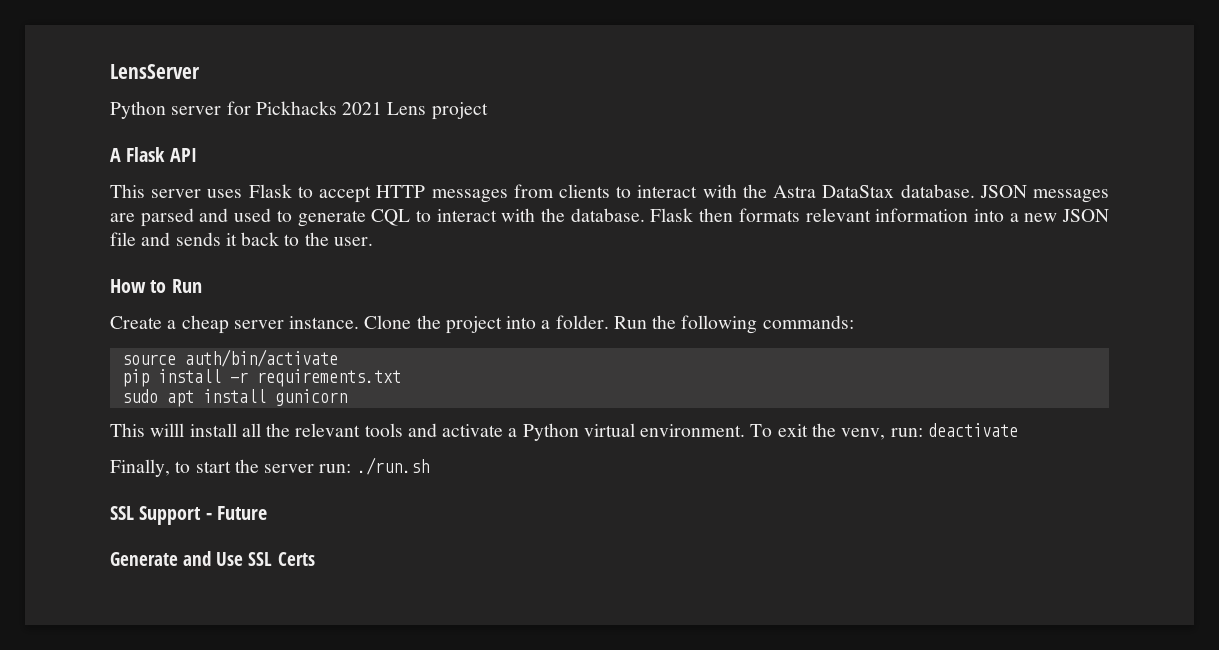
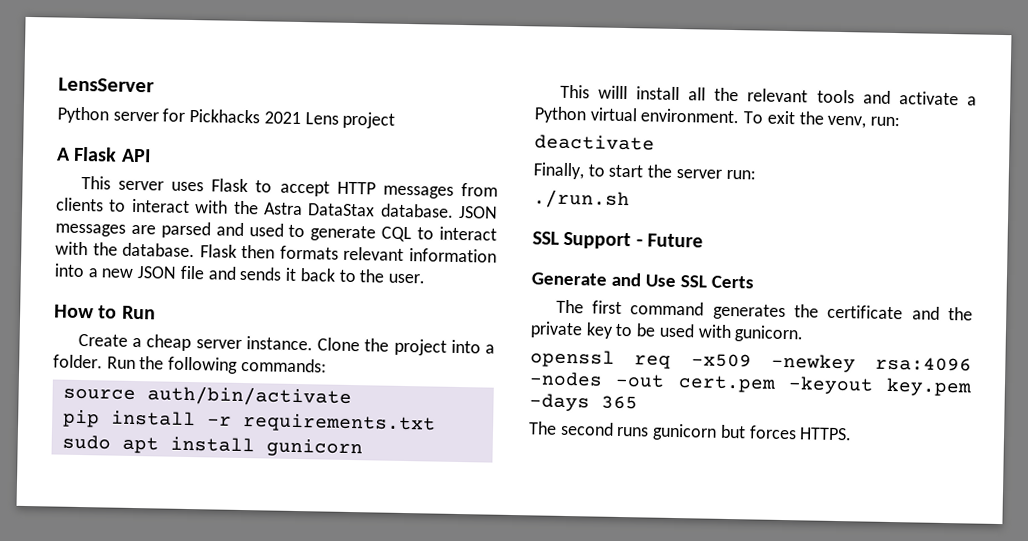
(923, 432) none -> (901, 121) //
(352, 468) none -> (756, 174) //
(315, 559) none -> [555,299,973,321] [530,321,805,343] [530,349,972,373] [529,371,972,397] [529,393,638,412] [528,421,853,441] // The first command generates the certificate and the private key to be used with gunicorn. // openssl req -x509 -newkey rsa:4096 -nodes -out cert.pem -keyout key.pem -days 365 // The second runs gunicorn but forces HTTPS.

